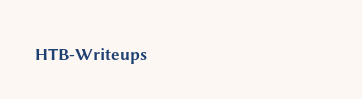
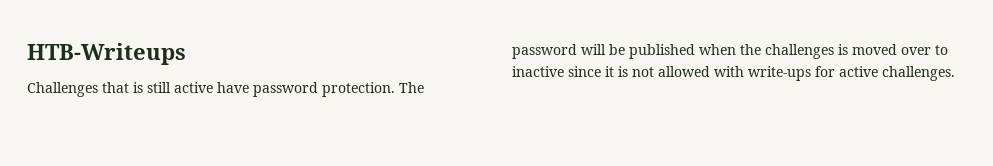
(147, 56) none -> [27,82,424,97] [512,44,948,59] [512,66,955,81] // Challenges that is still active have password protection. The password will be published when the challenges is moved over to inactive since it is not allowed with write-ups for active challenges.

